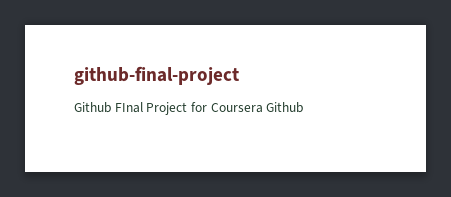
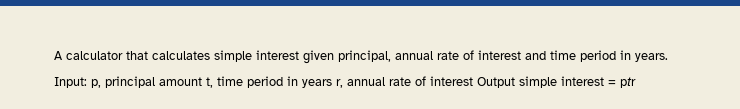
[74,66,239,85] [74,102,304,115] github-final-project // Github FInal Project for Coursera Github -> [54,50,668,64] [54,76,636,88] A calculator that calculates simple interest given principal, annual rate of interest and time period in years. // Input: p, principal amount t, time period in years r, annual rate of interest Output simple interest = ptr

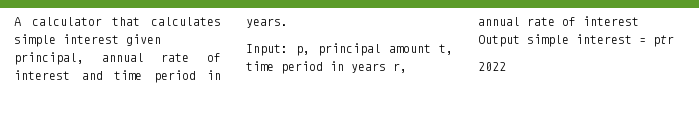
(636, 82) none -> [478,62,506,71] // 2022

